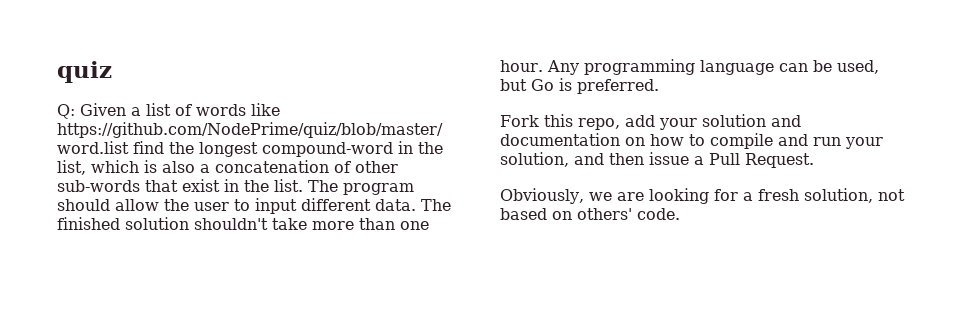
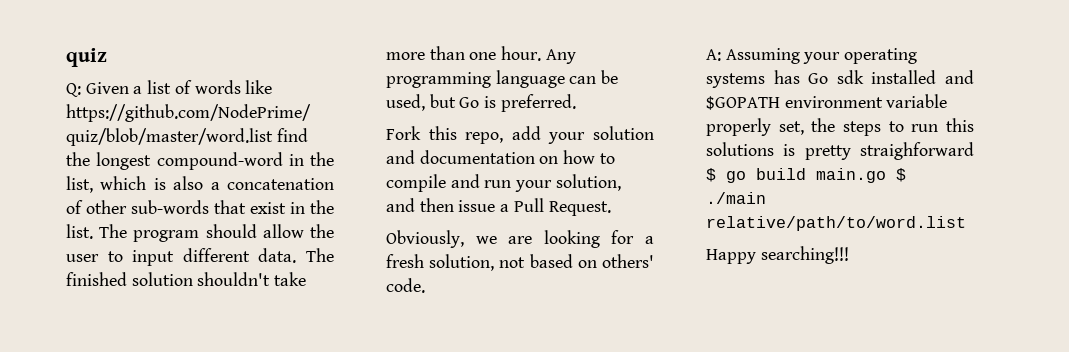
(680, 214) none -> [706,48,918,64] [706,70,974,88] [706,94,948,110] [706,118,974,136] [706,142,974,160] [706,168,906,183] [706,192,766,204] [706,216,966,231] [706,246,849,264] // A: Assuming your operating systems has Go sdk installed and $GOPATH environment variable properly set, the steps to run this solutions is pretty straighforward $ go build main.go $ ./main relative/path/to/word.list // Happy searching!!!

